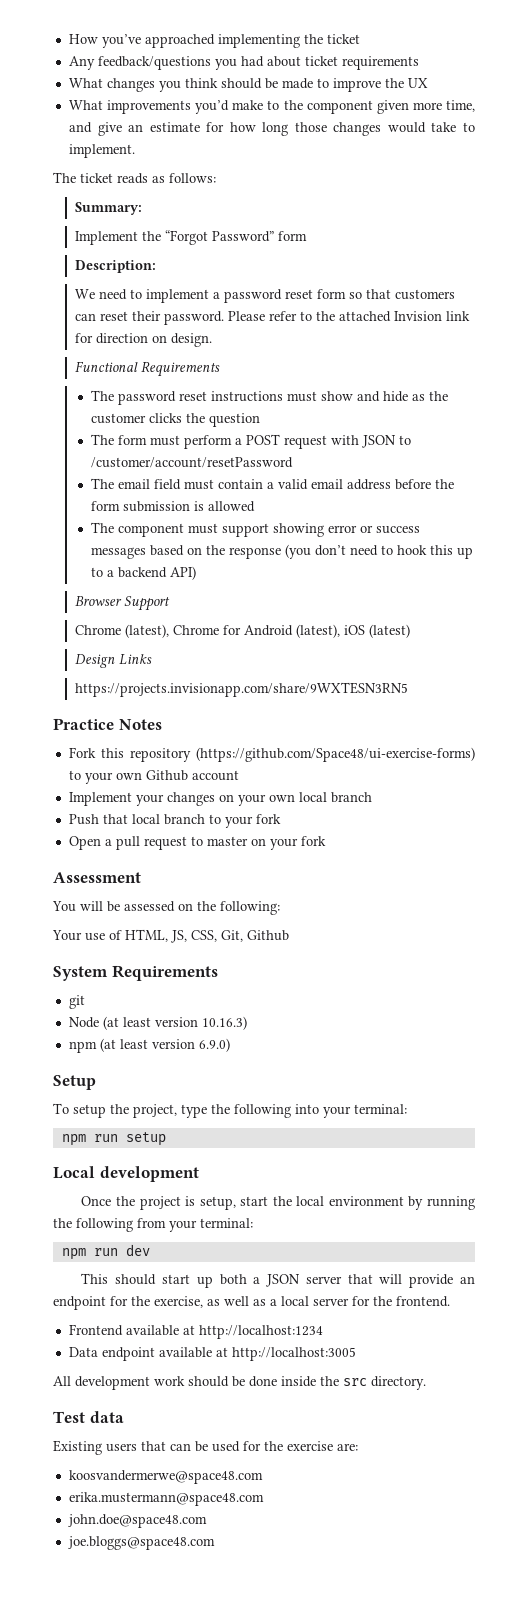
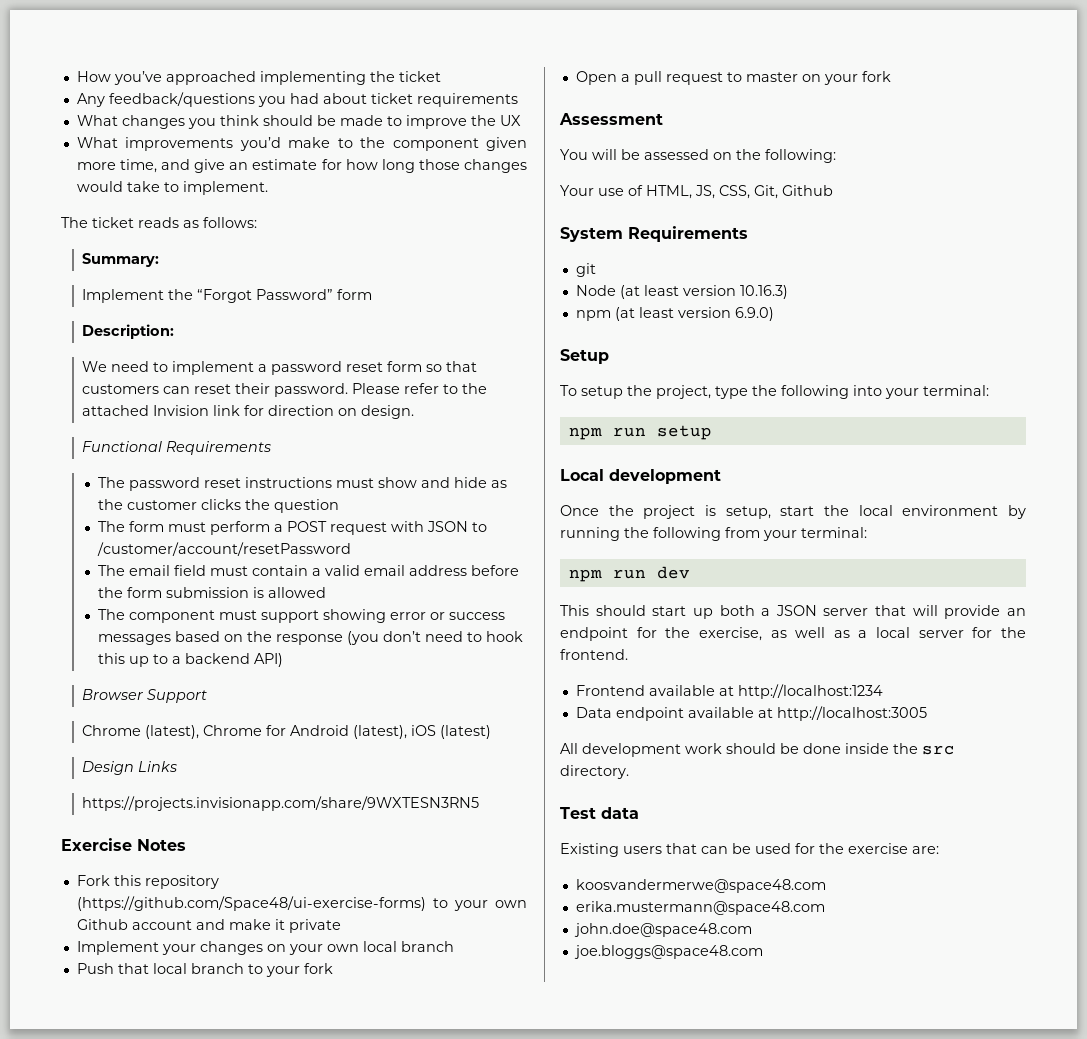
[53,718,114,730] Practice -> [61,838,132,851] Exercise
(239, 775) none -> [195,919,341,933] and make it private

